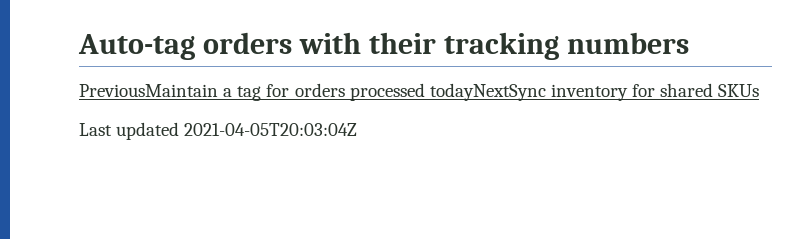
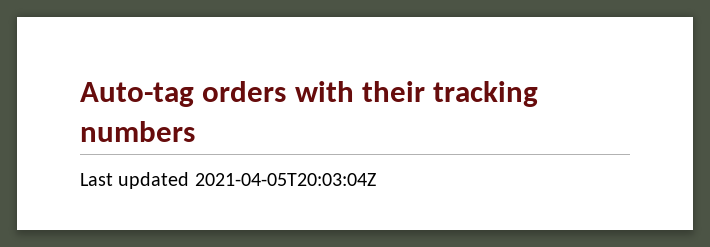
[79,83,760,101] // PreviousMaintain a tag for orders processed todayNextSync inventory for shared SKUs -> (195, 131) none

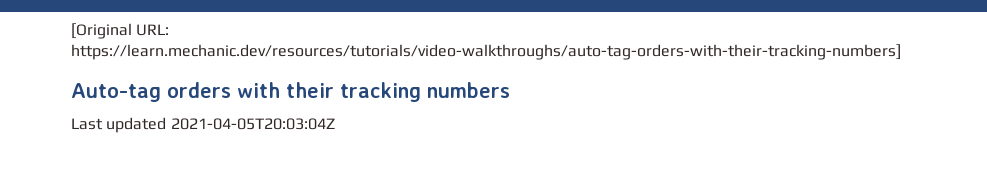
(80, 94) none -> [71,23,170,39] [71,44,901,60] [Original URL: https://learn.mechanic.dev/resources/tutorials/video-walkthroughs/auto-tag-orders-with-their-tracking-numbers] //

